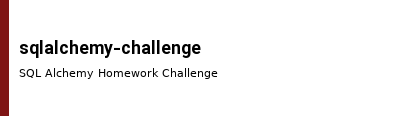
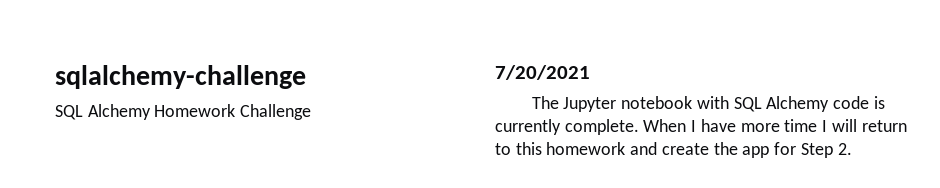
(218, 73) none -> [495,65,590,80] [531,96,885,112] [495,119,907,135] [495,142,852,158] // 7/20/2021 // The Jupyter notebook with SQL Alchemy code is currently complete. When I have more time I will return to this homework and create the app for Step 2.

